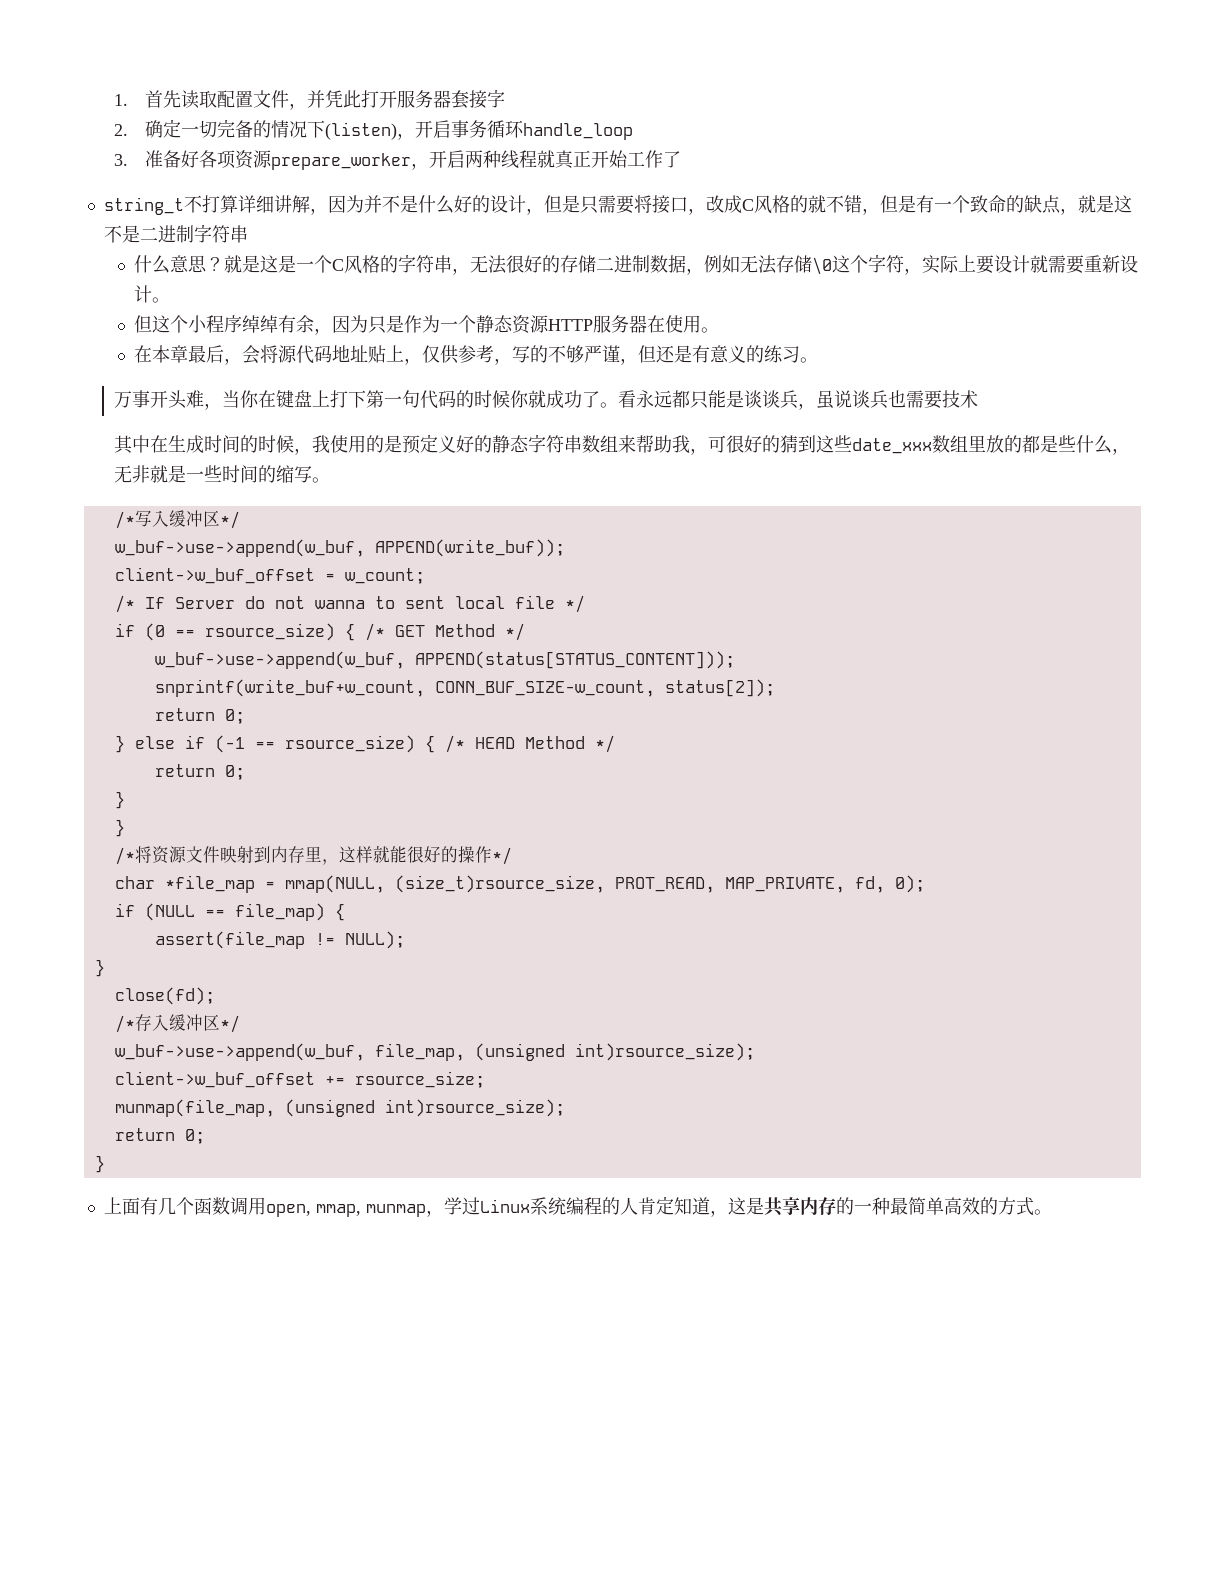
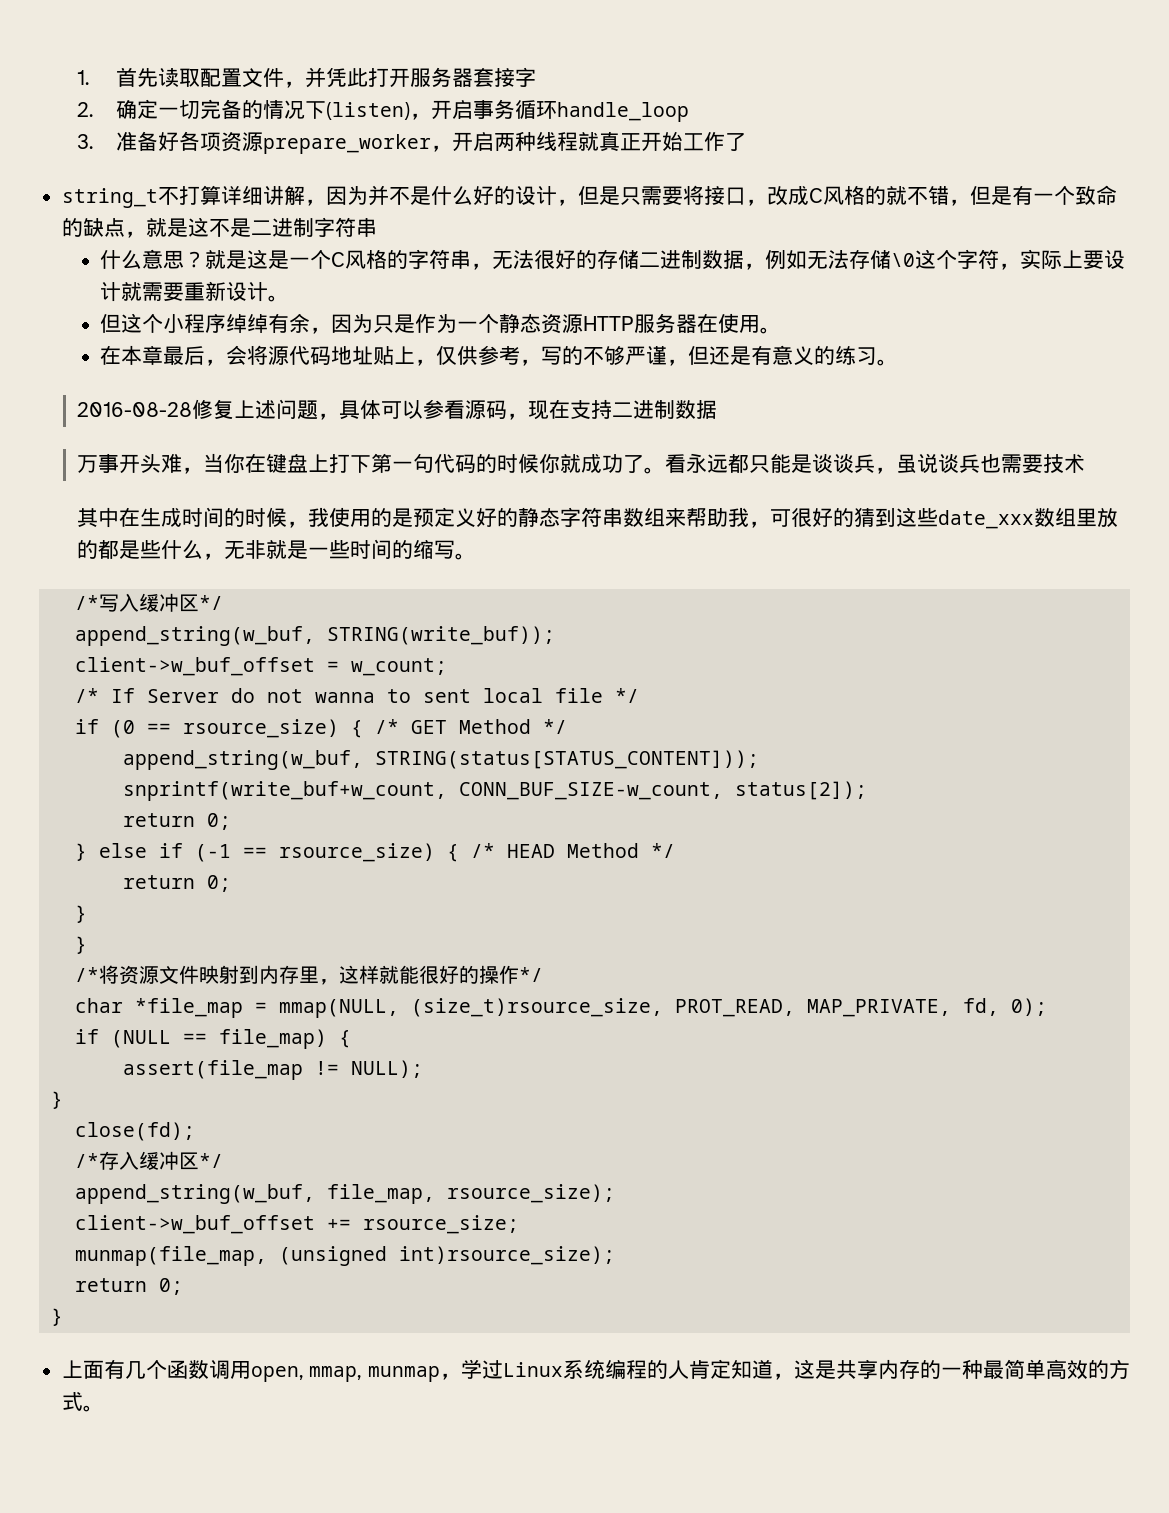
(819, 360) none -> [77,399,718,420] // 2016-08-28修复上述问题，具体可以参看源码，现在支持二进制数据
[114,539,565,557] w_buf->use->append(w_buf, APPEND(write_buf)); -> [75,626,556,646] append_string(w_buf, STRING(write_buf));
[154,651,735,669] w_buf->use->append(w_buf, APPEND(status[STATUS_CONTENT])); -> [123,750,760,770] append_string(w_buf, STRING(status[STATUS_CONTENT]));
[114,1043,755,1061] w_buf->use->append(w_buf, file_map, (unsigned int)rsource_size); -> [75,1184,616,1204] append_string(w_buf, file_map, rsource_size);

